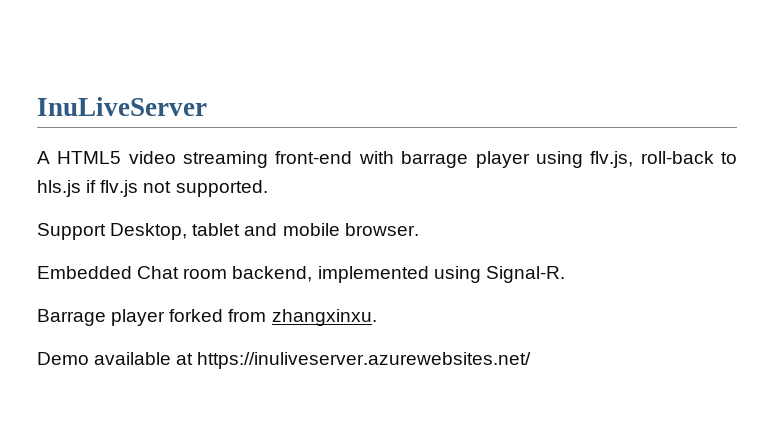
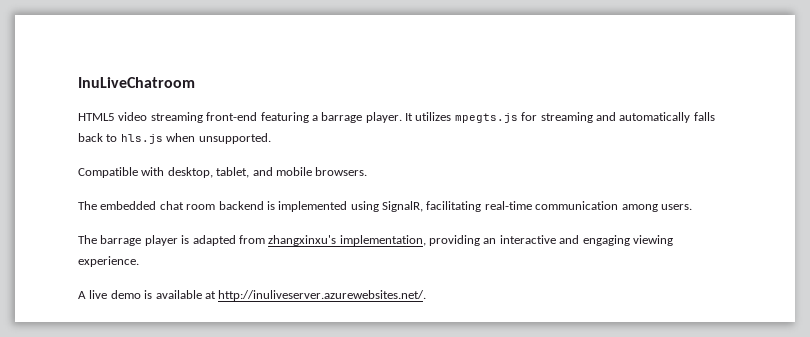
[37,97,207,116] [37,151,50,164] InuLiveServer // A -> [78,77,195,88] InuLiveChatroom //
[358,151,738,168] [37,180,268,197] [37,223,419,240] [37,266,565,283] [37,309,377,326] [37,352,89,365] with barrage player using flv.js, roll-back to hls.js if flv.js not supported. // Support Desktop, tablet and mobile browser. // Embedded Chat room backend, implemented using Signal-R. // Barrage player forked from zhangxinxu. // Demo -> [260,112,715,123] [78,133,271,144] [78,167,368,178] [78,201,692,212] [78,235,673,246] [78,256,139,267] [78,290,153,299] featuring a barrage player. It utilizes mpegts.js for streaming and automatically falls back to hls.js when unsupported. // Compatible with desktop, tablet, and mobile browsers. // The embedded chat room backend is implemented using SignalR, facilitating real-time communication among users. // The barrage player is adapted from zhangxinxu's implementation, providing an interactive and engaging viewing experience. // A live demo is
[197,352,532,369] https://inuliveserver.azurewebsites.net/ -> [218,290,427,301] http://inuliveserver.azurewebsites.net/.

